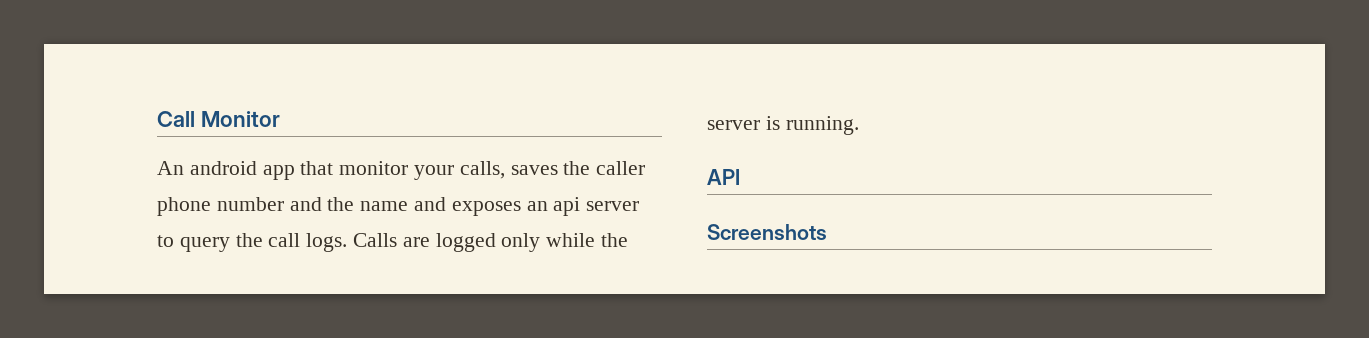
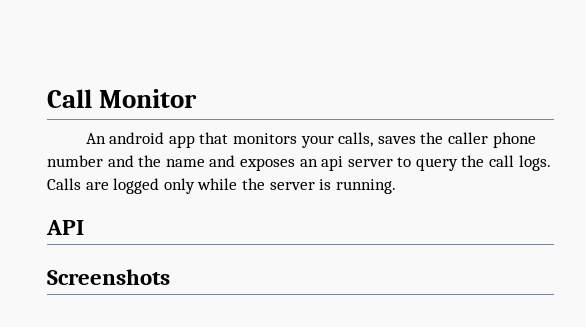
[339,161,409,175] monitor -> [233,133,298,144] monitors

